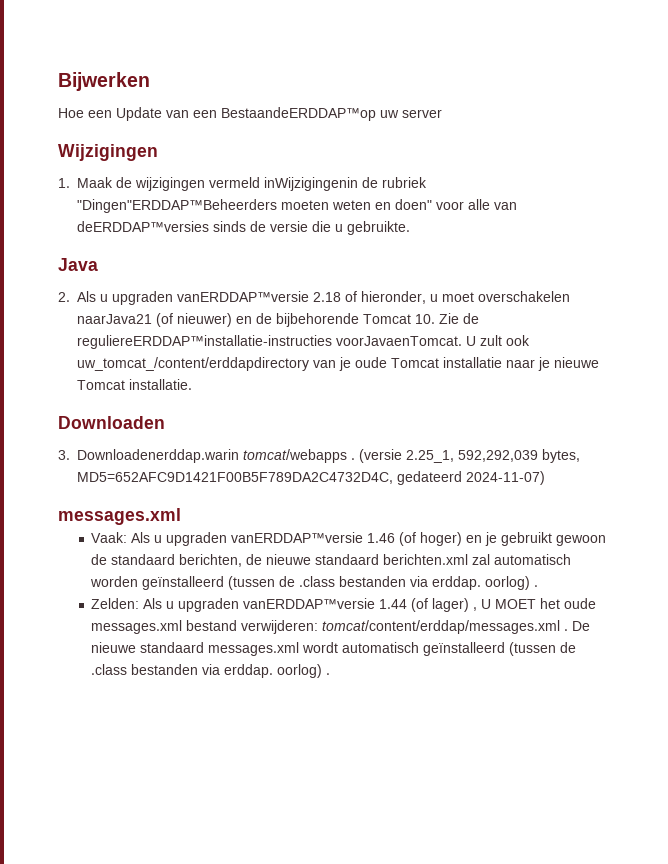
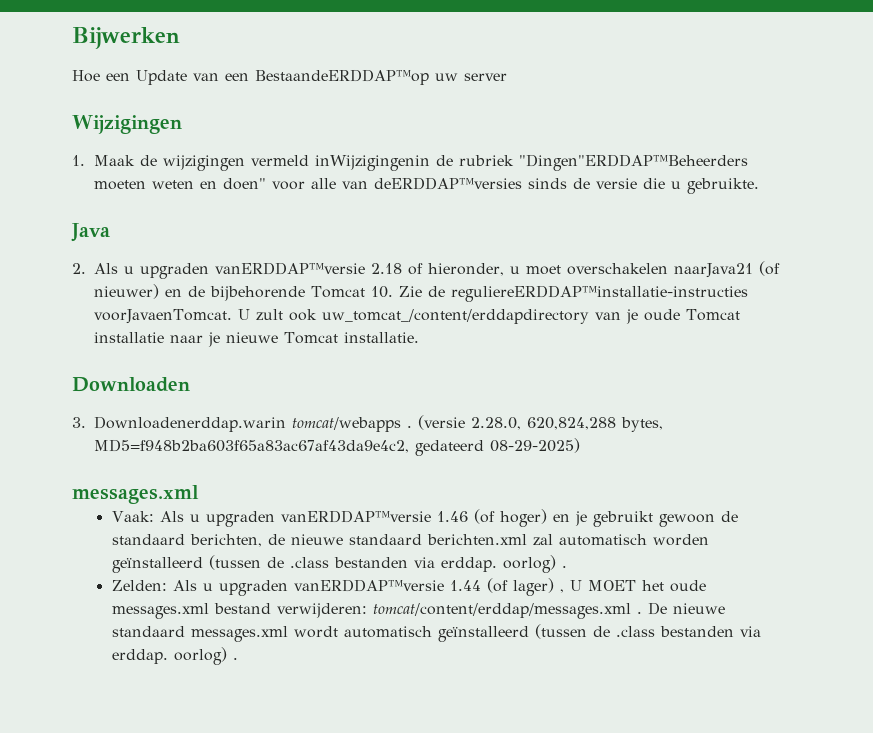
[406,449,580,463] [77,471,545,485] 2.25_1, 592,292,039 bytes, MD5=652AFC9D1421F00B5F789DA2C4732D4C, gedateerd 2024-11-07) -> [471,417,664,432] [94,438,581,456] 2.28.0, 620,824,288 bytes, MD5=f948b2ba603f65a83ac67af43da9e4c2, gedateerd 08-29-2025)

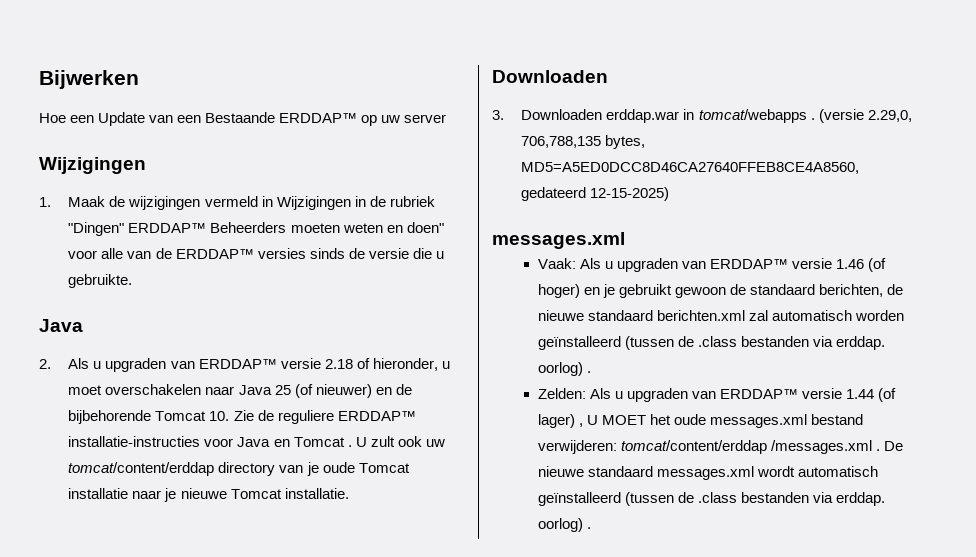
[255,69,429,85] BestaandeERDDAP™op -> [205,112,378,126] Bestaande ERDDAP™ op
[315,154,749,171] inWijzigingenin de rubriek "Dingen"ERDDAP™Beheerders -> [261,196,435,210] [68,222,287,236] in Wijzigingen in de rubriek "Dingen" ERDDAP™ Beheerders
[374,177,523,190] deERDDAP™versies -> [155,248,306,259] de ERDDAP™ versies
[215,262,366,275] vanERDDAP™versie -> [170,358,321,369] van ERDDAP™ versie
[674,263,754,278] naarJava21 -> [205,385,291,395] naar Java 25
[451,285,749,302] [94,309,590,324] reguliereERDDAP™installatie-instructies voorJavaenTomcat. U zult ook uw_tomcat_/content/erddapdirectory -> [277,410,416,424] [68,436,445,447] [68,462,276,476] reguliere ERDDAP™ installatie-instructies voor Java en Tomcat . U zult ook uw tomcat/content/erddap directory
[94,415,664,432] [94,438,581,456] Downloadenerddap.warin tomcat/webapps . (versie 2.28.0, 620,824,288 bytes, MD5=f948b2ba603f65a83ac67af43da9e4c2, gedateerd 08-29-2025) -> [521,109,912,123] [521,135,646,149] [521,162,860,174] [521,187,670,201] Downloaden erddap.war in tomcat/webapps . (versie 2.29,0, 706,788,135 bytes, MD5=A5ED0DCC8D46CA27640FFEB8CE4A8560, gedateerd 12-15-2025)
[280,510,431,523] vanERDDAP™versie -> [682,258,833,269] van ERDDAP™ versie
[293,579,444,592] vanERDDAP™versie -> [692,388,843,399] van ERDDAP™ versie
[372,603,631,619] tomcat/content/erddap/messages.xml -> [620,440,872,454] tomcat/content/erddap /messages.xml

